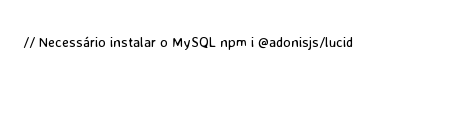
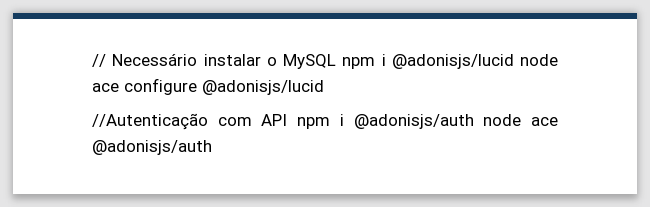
(353, 43) none -> [520,54,558,66] [92,78,324,95] [92,113,558,130] [92,140,212,155] node ace configure @adonisjs/lucid // //Autenticação com API npm i @adonisjs/auth node ace @adonisjs/auth

